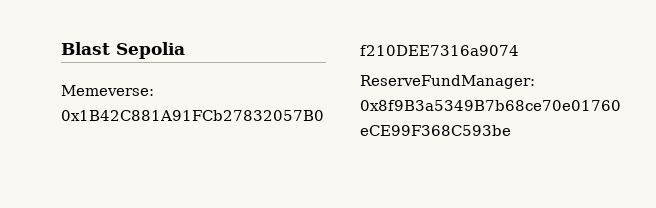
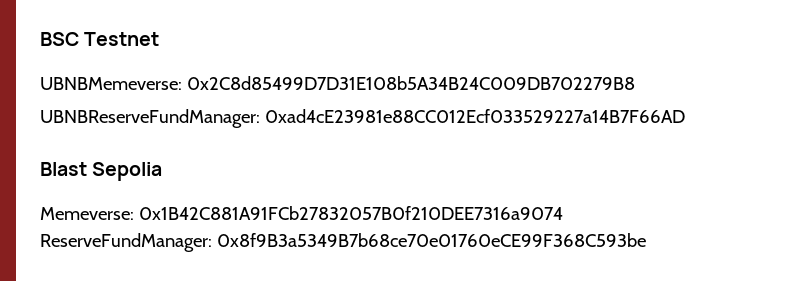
(61, 48) none -> [40,32,160,46] [40,76,635,90] [40,109,685,128] BSC Testnet // UBNBMemeverse: 0x2C8d85499D7D31E108b5A34B24C009DB702279B8 // UBNBReserveFundManager: 0xad4cE23981e88CC012Ecf033529227a14B7F66AD //

